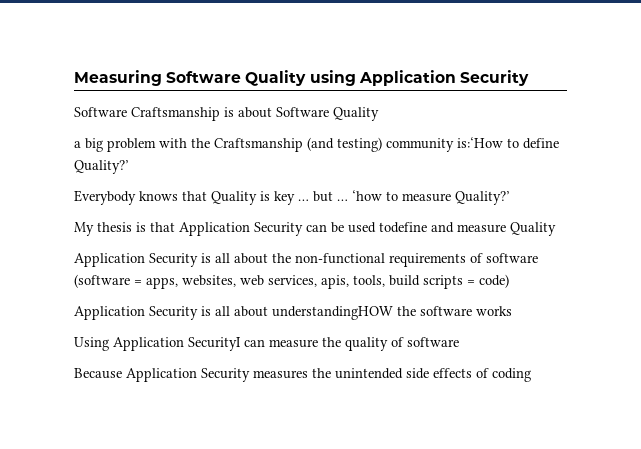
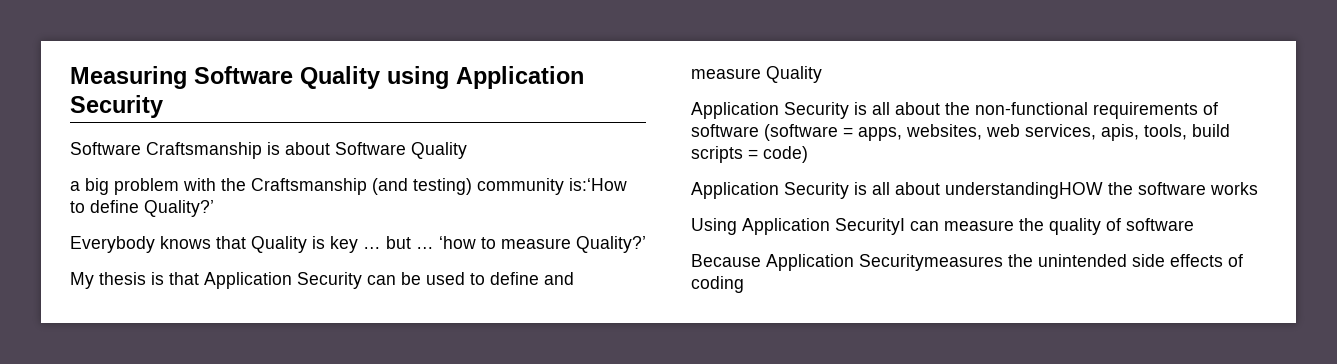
[379,222,427,233] todefine -> [470,272,539,285] to define
[201,368,308,382] Security measures -> [859,254,1003,271] Securitymeasures

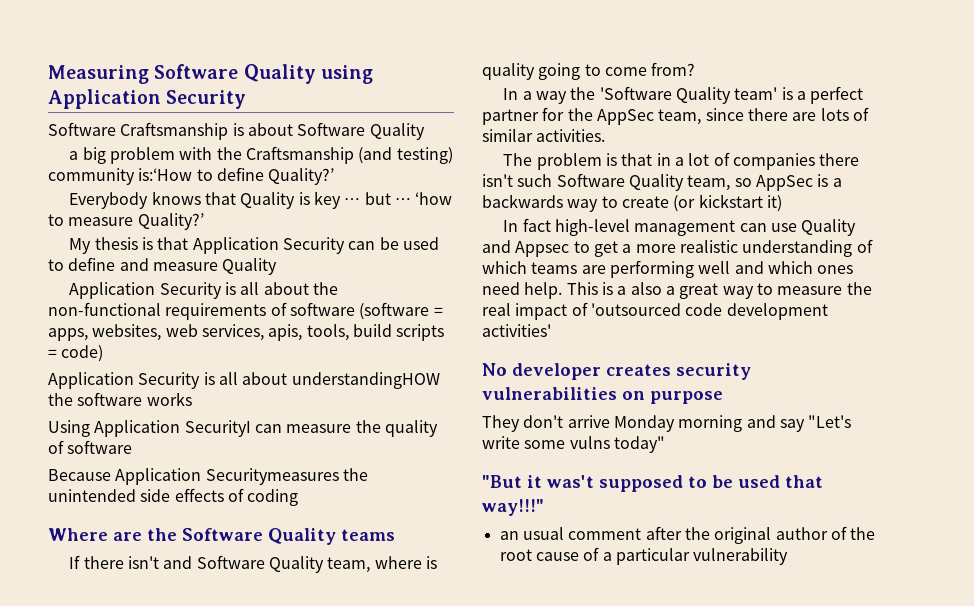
(744, 284) none -> [48,528,395,545] [69,555,437,573] [482,62,696,80] [503,86,864,104] [482,107,869,125] [482,129,606,142] [503,152,860,170] [482,173,842,191] [482,194,782,212] [503,218,857,236] [482,239,873,257] [482,260,854,278] [482,282,872,299] [482,302,828,320] [482,324,551,337] [482,363,751,380] [482,387,723,404] [482,415,852,432] [482,436,665,453] [482,475,823,492] [482,499,544,516] [499,526,876,544] [499,547,789,565] // Where are the Software Quality teams // If there isn't and Software Quality team, where is quality going to come from? // In a way the 'Software Quality team' is a perfect partner for the AppSec team, since there are lots of similar activities. // The problem is that in a lot of companies there isn't such Software Quality team, so AppSec is a backwards way to create (or kickstart it) // In fact high-level management can use Quality and Appsec to get a more realistic understanding of which teams are performing well and which ones need help. This is a also a great way to measure the real impact of 'outsourced code development activities' // No developer creates security vulnerabilities on purpose // They don't arrive Monday morning and say "Let's write some vulns today" // "But it was't supposed to be used that way!!!" // an usual comment after the original author of the root cause of a particular vulnerability

